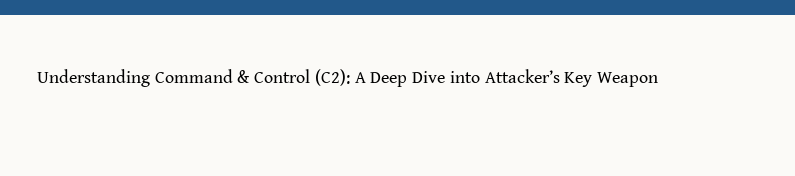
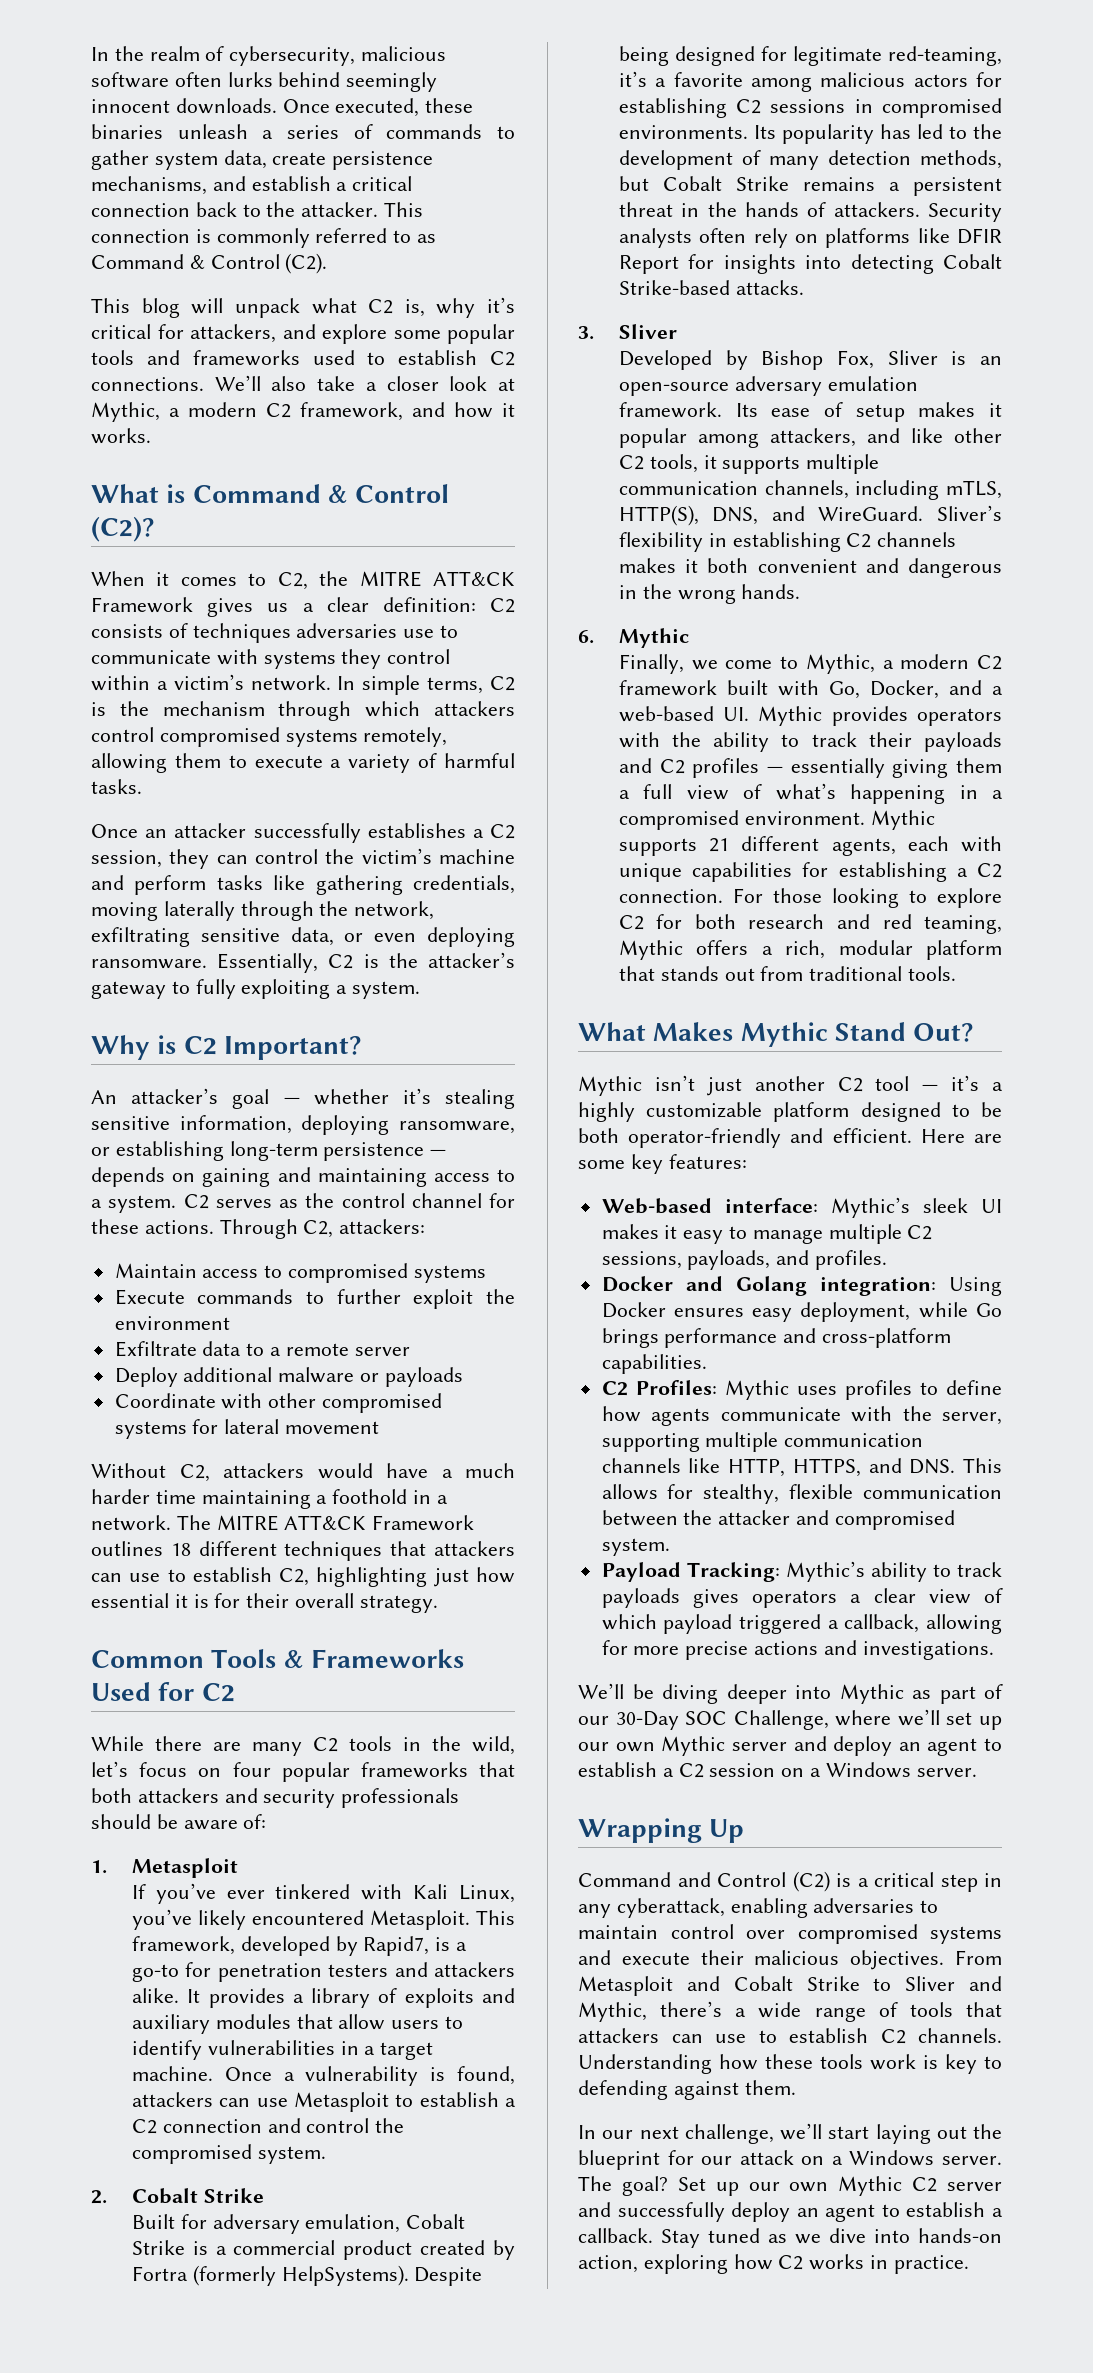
[37,69,658,87] Understanding Command & Control (C2): A Deep Dive into Attacker’s Key Weapon -> [91,46,447,66] [91,72,438,92] [91,98,474,117] [91,124,515,139] [91,150,434,170] [91,176,413,195] [91,202,424,217] [91,228,437,248] [91,253,328,274] [91,297,515,318] [91,324,515,344] [91,350,515,366] [91,375,515,391] [91,402,515,422] [91,428,151,444] [91,484,450,503] [91,516,155,542] [91,571,515,590] [91,597,516,617] [91,623,459,643] [91,649,451,669] [91,674,515,695] [91,701,515,721] [91,727,448,747] [91,753,515,773] [91,779,142,794] [91,823,515,843] [91,848,515,869] [91,875,515,895] [91,901,435,921] [91,927,515,947] [91,952,515,973] [91,979,421,999] [91,1035,362,1060] [91,1088,515,1109] [91,1115,515,1135] [91,1141,447,1161] [91,1167,515,1187] [91,1193,515,1213] [91,1219,426,1239] [114,1263,486,1283] [114,1289,515,1309] [114,1316,230,1330] [114,1341,410,1357] [114,1367,463,1387] [114,1393,443,1413] [114,1419,380,1439] [91,1463,515,1482] [91,1489,448,1509] [91,1515,475,1531] [91,1541,515,1561] [91,1567,515,1587] [91,1593,438,1613] [91,1649,464,1668] [91,1682,235,1702] [91,1736,515,1756] [91,1761,515,1782] [91,1788,460,1808] [91,1814,267,1830] [91,1858,238,1878] [131,1883,515,1904] [131,1909,515,1930] [131,1936,467,1956] [131,1962,515,1982] [131,1988,515,2008] [131,2014,463,2034] [131,2040,434,2060] [131,2066,515,2086] [131,2092,516,2112] [131,2118,405,2134] [131,2144,326,2164] [91,2188,264,2204] [131,2214,466,2234] [131,2240,515,2260] [131,2265,483,2286] [618,46,1002,66] [618,71,1002,92] [618,98,1002,118] [618,124,1002,144] [618,150,1002,170] [618,176,1002,196] [618,202,1002,222] [618,228,1002,248] [618,254,1002,274] [618,280,804,295] [578,324,677,340] [618,350,1002,370] [618,376,918,396] [618,402,1002,422] [618,428,1003,448] [618,454,880,474] [618,480,1002,500] [618,505,1002,526] [618,532,957,552] [618,558,1002,578] [618,584,801,604] [578,628,689,648] [618,654,1002,674] [618,680,1003,699] [618,706,1002,726] [618,732,1002,752] [618,758,1002,778] [618,783,1004,804] [618,810,935,830] [618,836,1002,856] [618,862,1002,882] [618,888,1002,908] [618,914,1002,934] [618,940,1002,960] [618,966,956,981] [578,1022,975,1047] [578,1075,1003,1096] [578,1102,1002,1122] [578,1128,1002,1148] [578,1154,747,1174] [601,1197,1002,1218] [601,1224,933,1244] [601,1250,888,1270] [601,1276,1002,1296] [601,1302,1002,1322] [601,1328,952,1348] [601,1354,707,1374] [601,1380,1002,1400] [601,1406,1003,1426] [601,1432,924,1452] [601,1458,1002,1477] [601,1484,1002,1504] [601,1510,955,1530] [601,1538,670,1556] [601,1561,1002,1582] [601,1588,1004,1608] [601,1614,1002,1634] [601,1640,994,1660] [578,1683,1003,1704] [578,1709,1002,1730] [578,1736,1002,1756] [578,1762,977,1778] [578,1818,745,1843] [578,1871,1002,1892] [578,1898,939,1918] [578,1924,1002,1944] [578,1950,1002,1970] [578,1976,1002,1996] [578,2001,1002,2022] [578,2028,1002,2044] [578,2054,1002,2074] [578,2080,796,2100] [578,2123,1002,2144] [578,2150,1002,2170] [578,2176,1002,2196] [578,2202,1003,2222] [578,2228,1002,2248] [578,2254,969,2274] In the realm of cybersecurity, malicious software often lurks behind seemingly innocent downloads. Once executed, these binaries unleash a series of commands to gather system data, create persistence mechanisms, and establish a critical connection back to the attacker. This connection is commonly referred to as Command & Control (C2). // This blog will unpack what C2 is, why it’s critical for attackers, and explore some popular tools and frameworks used to establish C2 connections. We’ll also take a closer look at Mythic, a modern C2 framework, and how it works. // What is Command & Control (C2)? // When it comes to C2, the MITRE ATT&CK Framework gives us a clear definition: C2 consists of techniques adversaries use to communicate with systems they control within a victim’s network. In simple terms, C2 is the mechanism through which attackers control compromised systems remotely, allowing them to execute a variety of harmful tasks. // Once an attacker successfully establishes a C2 session, they can control the victim’s machine and perform tasks like gathering credentials, moving laterally through the network, exfiltrating sensitive data, or even deploying ransomware. Essentially, C2 is the attacker’s gateway to fully exploiting a system. // Why is C2 Important? // An attacker’s goal — whether it’s stealing sensitive information, deploying ransomware, or establishing long-term persistence — depends on gaining and maintaining access to a system. C2 serves as the control channel for these actions. Through C2, attackers: // Maintain access to compromised systems // Execute commands to further exploit the environment // Exfiltrate data to a remote server // Deploy additional malware or payloads // Coordinate with other compromised systems for lateral movement // Without C2, attackers would have a much harder time maintaining a foothold in a network. The MITRE ATT&CK Framework outlines 18 different techniques that attackers can use to establish C2, highlighting just how essential it is for their overall strategy. // Common Tools & Frameworks Used for C2 // While there are many C2 tools in the wild, let’s focus on four popular frameworks that both attackers and security professionals should be aware of: // 1. Metasploit // If you’ve ever tinkered with Kali Linux, you’ve likely encountered Metasploit. This framework, developed by Rapid7, is a go-to for penetration testers and attackers alike. It provides a library of exploits and auxiliary modules that allow users to identify vulnerabilities in a target machine. Once a vulnerability is found, attackers can use Metasploit to establish a C2 connection and control the compromised system. // 2. Cobalt Strike // Built for adversary emulation, Cobalt Strike is a commercial product created by Fortra (formerly HelpSystems). Despite being designed for legitimate red-teaming, it’s a favorite among malicious actors for establishing C2 sessions in compromised environments. Its popularity has led to the development of many detection methods, but Cobalt Strike remains a persistent threat in the hands of attackers. Security analysts often rely on platforms like DFIR Report for insights into detecting Cobalt Strike-based attacks. // 3. Sliver // Developed by Bishop Fox, Sliver is an open-source adversary emulation framework. Its ease of setup makes it popular among attackers, and like other C2 tools, it supports multiple communication channels, including mTLS, HTTP(S), DNS, and WireGuard. Sliver’s flexibility in establishing C2 channels makes it both convenient and dangerous in the wrong hands. // 6. Mythic // Finally, we come to Mythic, a modern C2 framework built with Go, Docker, and a web-based UI. Mythic provides operators with the ability to track their payloads and C2 profiles — essentially giving them a full view of what’s happening in a compromised environment. Mythic supports 21 different agents, each with unique capabilities for establishing a C2 connection. For those looking to explore C2 for both research and red teaming, Mythic offers a rich, modular platform that stands out from traditional tools. // What Makes Mythic Stand Out? // Mythic isn’t just another C2 tool — it’s a highly customizable platform designed to be both operator-friendly and efficient. Here are some key features: // Web-based interface: Mythic’s sleek UI makes it easy to manage multiple C2 sessions, payloads, and profiles. // Docker and Golang integration: Using Docker ensures easy deployment, while Go brings performance and cross-platform capabilities. // C2 Profiles: Mythic uses profiles to define how agents communicate with the server, supporting multiple communication channels like HTTP, HTTPS, and DNS. This allows for stealthy, flexible communication between the attacker and compromised system. // Payload Tracking: Mythic’s ability to track payloads gives operators a clear view of which payload triggered a callback, allowing for more precise actions and investigations. // We’ll be diving deeper into Mythic as part of our 30-Day SOC Challenge, where we’ll set up our own Mythic server and deploy an agent to establish a C2 session on a Windows server. // Wrapping Up // Command and Control (C2) is a critical step in any cyberattack, enabling adversaries to maintain control over compromised systems and execute their malicious objectives. From Metasploit and Cobalt Strike to Sliver and Mythic, there’s a wide range of tools that attackers can use to establish C2 channels. Understanding how these tools work is key to defending against them. // In our next challenge, we’ll start laying out the blueprint for our attack on a Windows server. The goal? Set up our own Mythic C2 server and successfully deploy an agent to establish a callback. Stay tuned as we dive into hands-on action, exploring how C2 works in practice.

